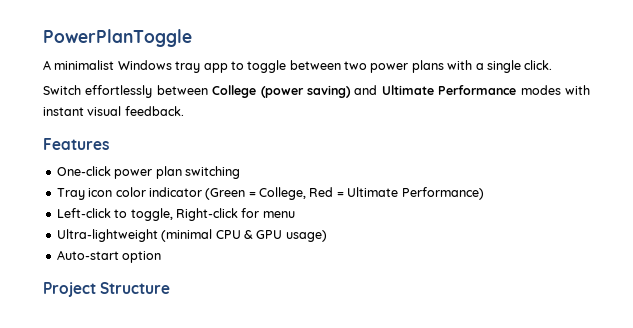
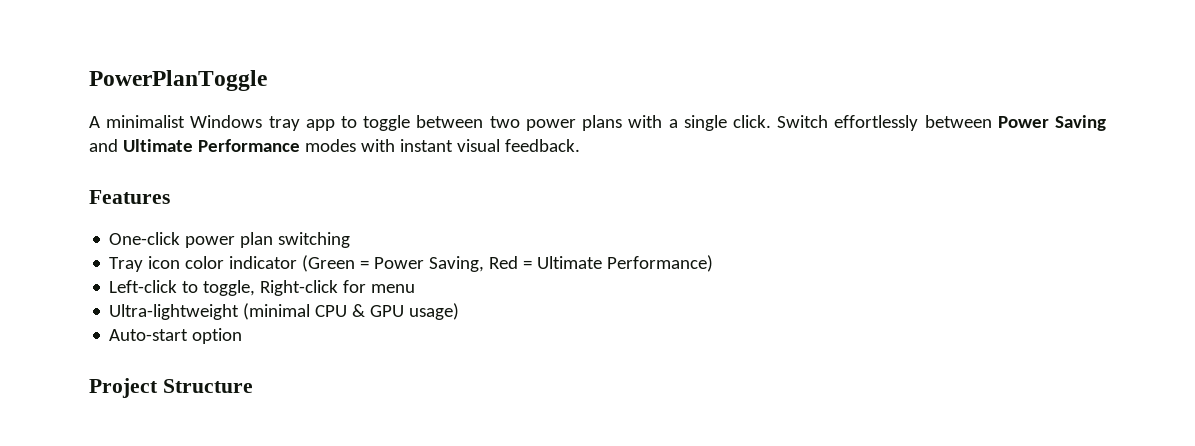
(553, 65) // -> (771, 121) none
[212,85,351,98] College (power saving) -> [997,115,1106,131] Power Saving
[259,187,306,200] College, -> [374,256,485,272] Power Saving,

